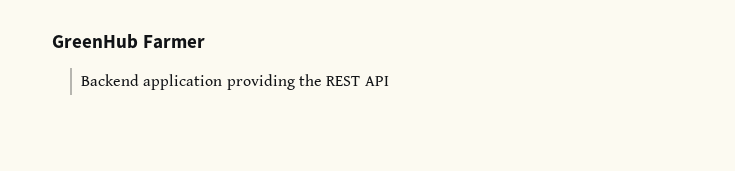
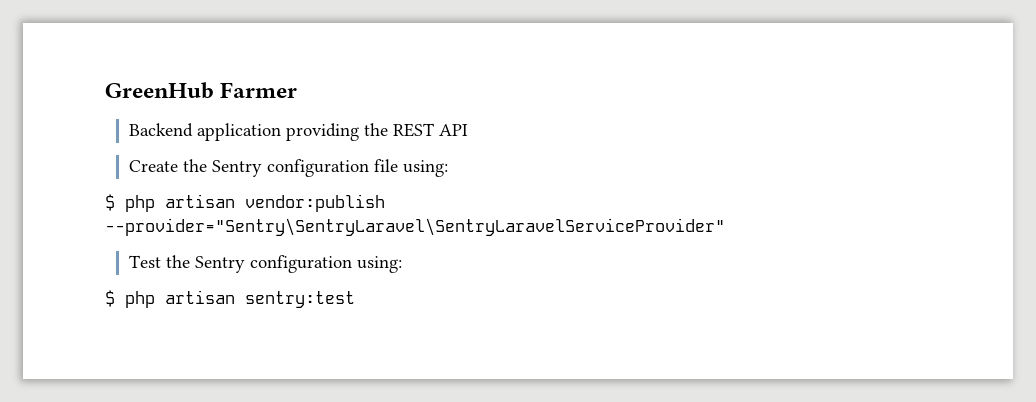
(389, 81) none -> [128,159,448,177] [105,194,385,212] [105,218,725,236] [128,255,402,273] [105,290,355,308] // Create the Sentry configuration file using: // $ php artisan vendor:publish --provider="Sentry\SentryLaravel\SentryLaravelServiceProvider" // Test the Sentry configuration using: // $ php artisan sentry:test

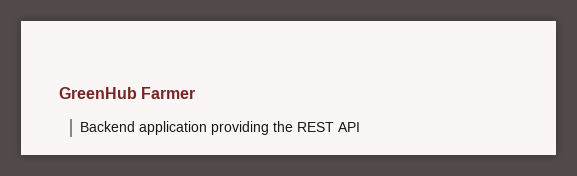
[128,159,448,177] [105,194,385,212] [105,218,725,236] [128,255,402,273] [105,290,355,308] // Create the Sentry configuration file using: // $ php artisan vendor:publish --provider="Sentry\SentryLaravel\SentryLaravelServiceProvider" // Test the Sentry configuration using: // $ php artisan sentry:test -> (361, 127) none

